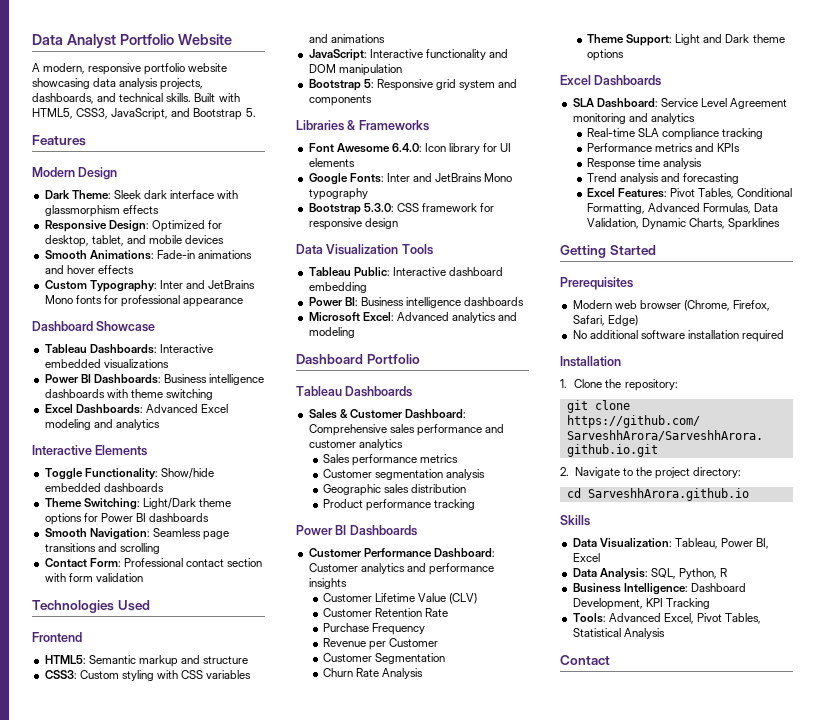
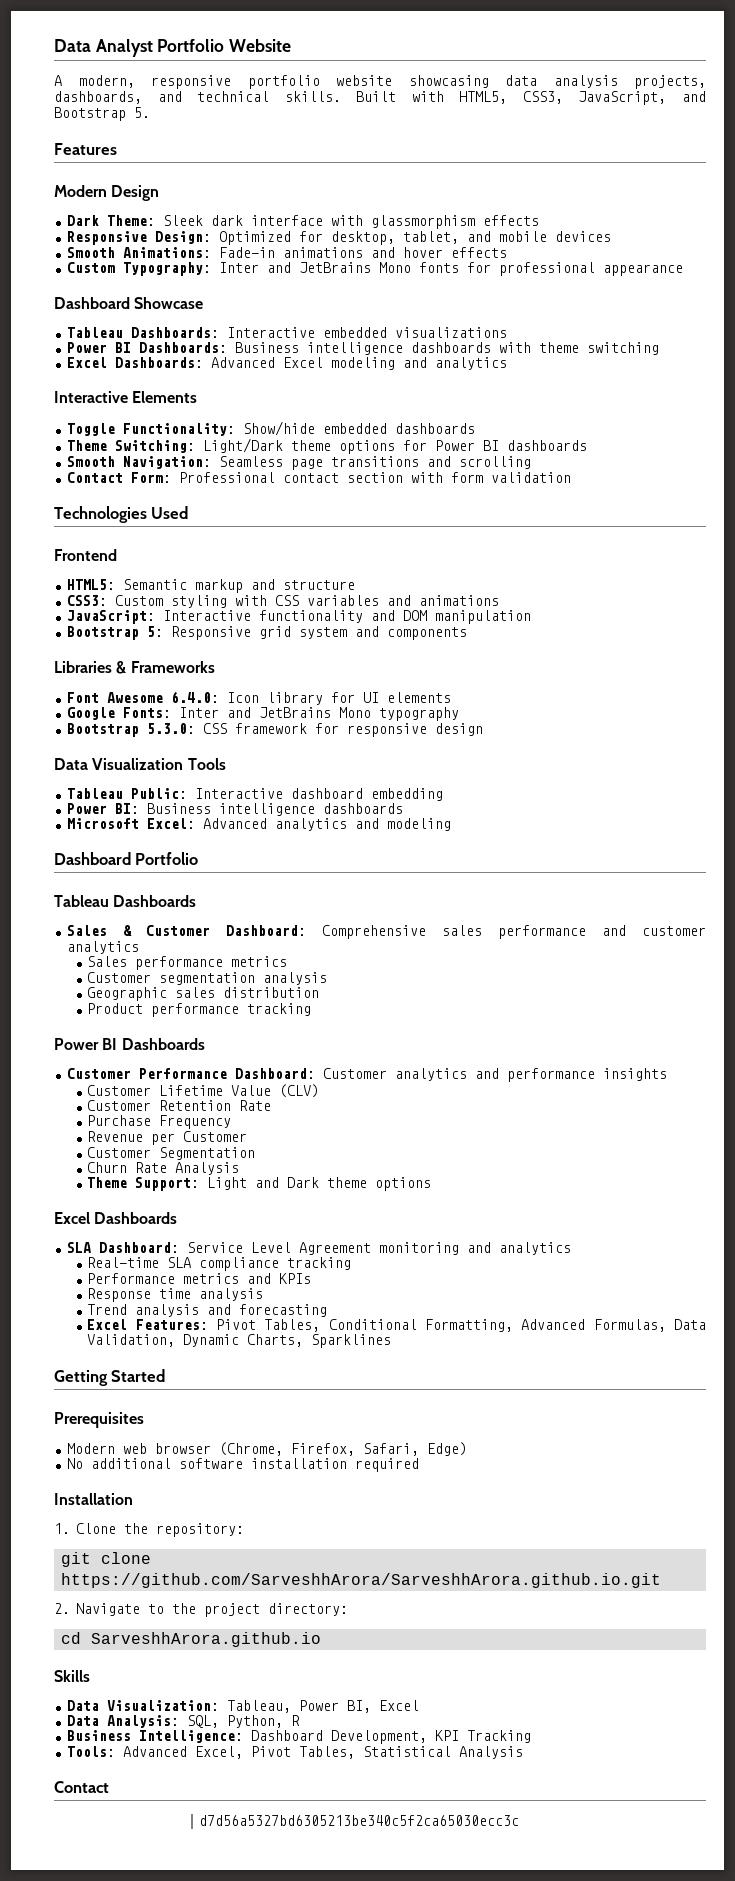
(610, 660) none -> [199,1815,520,1826] // d7d56a5327bd6305213be340c5f2ca65030ecc3c

